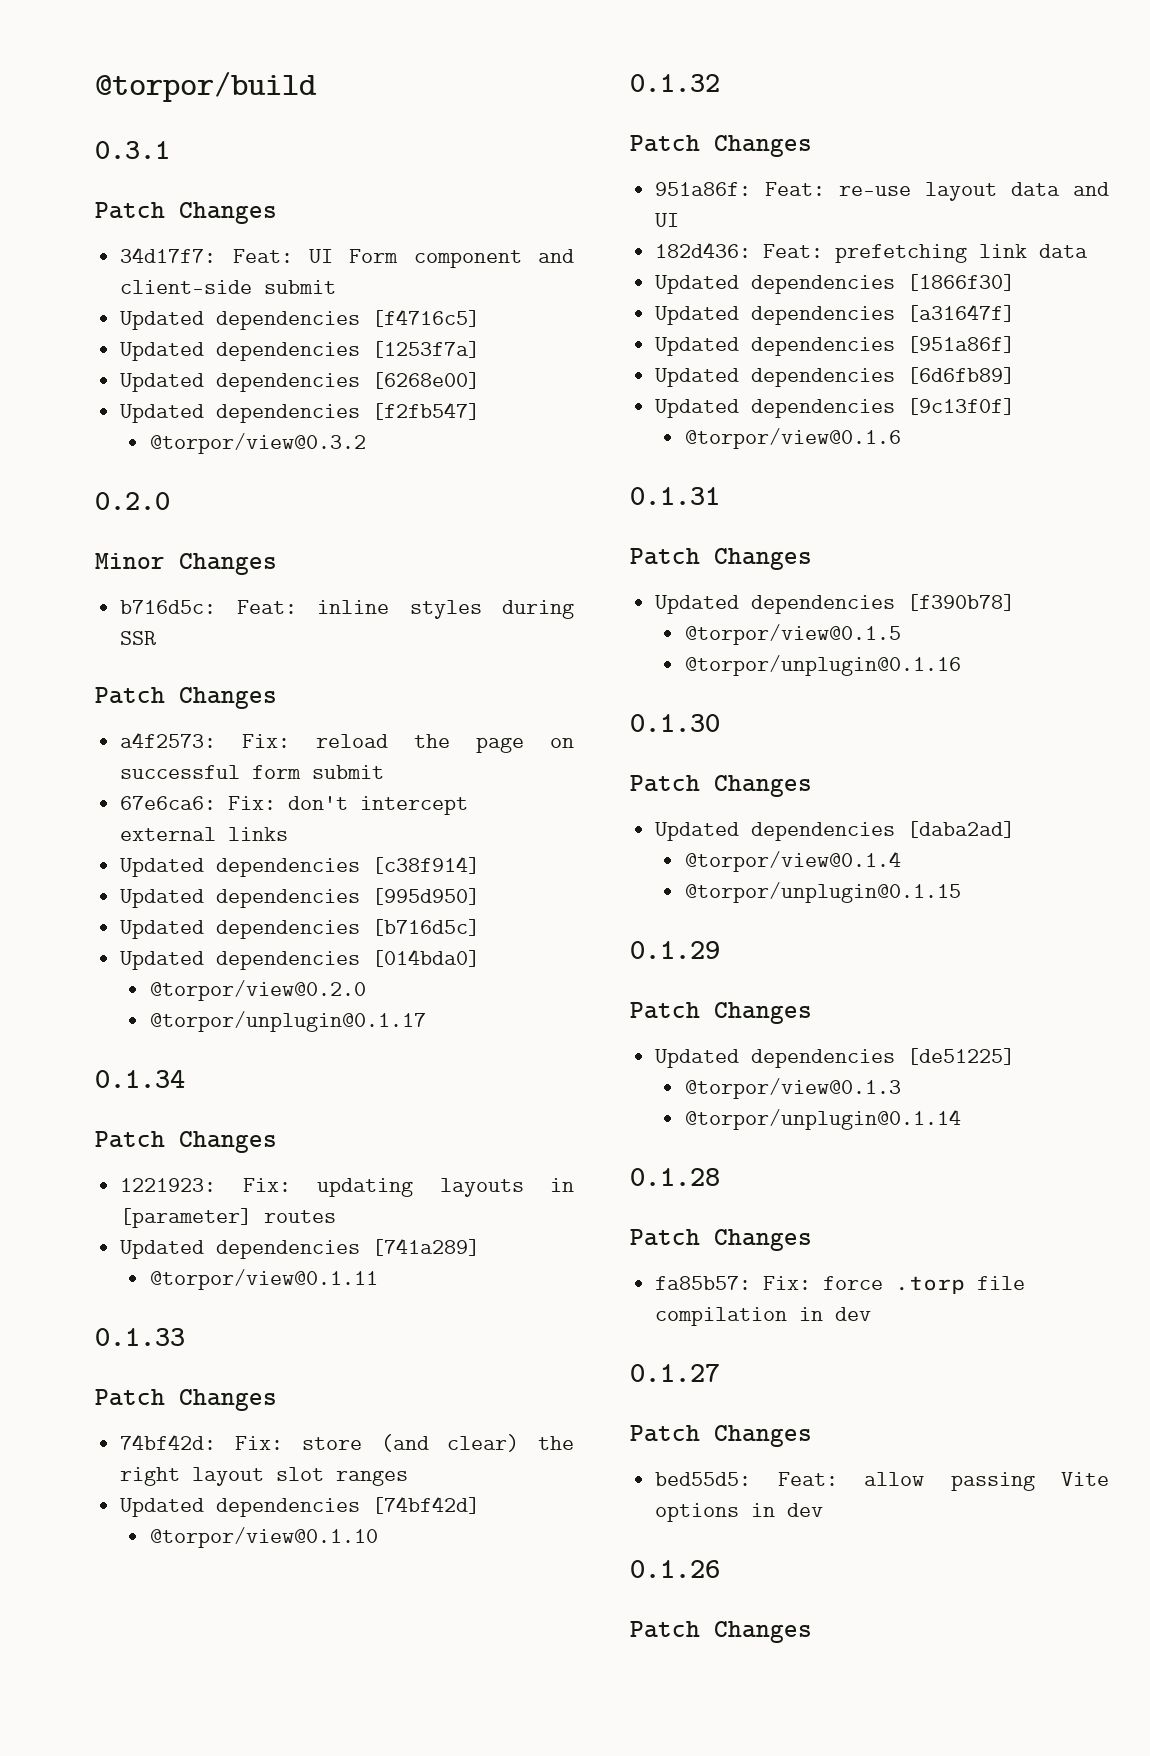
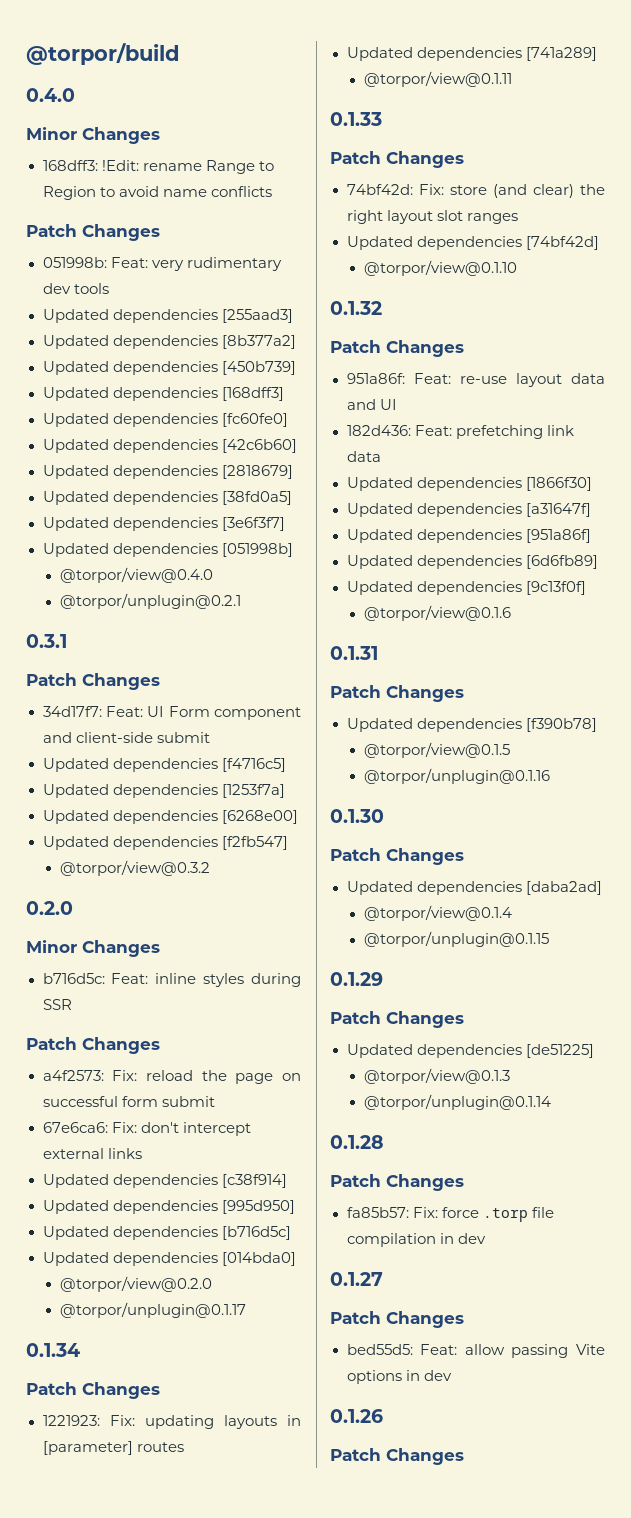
(317, 87) none -> [26,88,75,102] [26,127,160,144] [42,160,274,174] [42,186,272,200] [26,224,160,241] [42,257,282,271] [42,283,109,294] [42,309,293,323] [42,335,296,349] [42,361,296,375] [42,387,284,401] [42,413,288,427] [42,439,297,453] [42,465,293,479] [42,491,292,505] [42,517,285,531] [42,543,293,557] [59,567,213,583] [59,593,241,609] // 0.4.0 // Minor Changes // 168dff3: !Edit: rename Range to Region to avoid name conflicts // Patch Changes // 051998b: Feat: very rudimentary dev tools // Updated dependencies [255aad3] // Updated dependencies [8b377a2] // Updated dependencies [450b739] // Updated dependencies [168dff3] // Updated dependencies [fc60fe0] // Updated dependencies [42c6b60] // Updated dependencies [2818679] // Updated dependencies [38fd0a5] // Updated dependencies [3e6f3f7] // Updated dependencies [051998b] // @torpor/view@0.4.0 // @torpor/unplugin@0.2.1

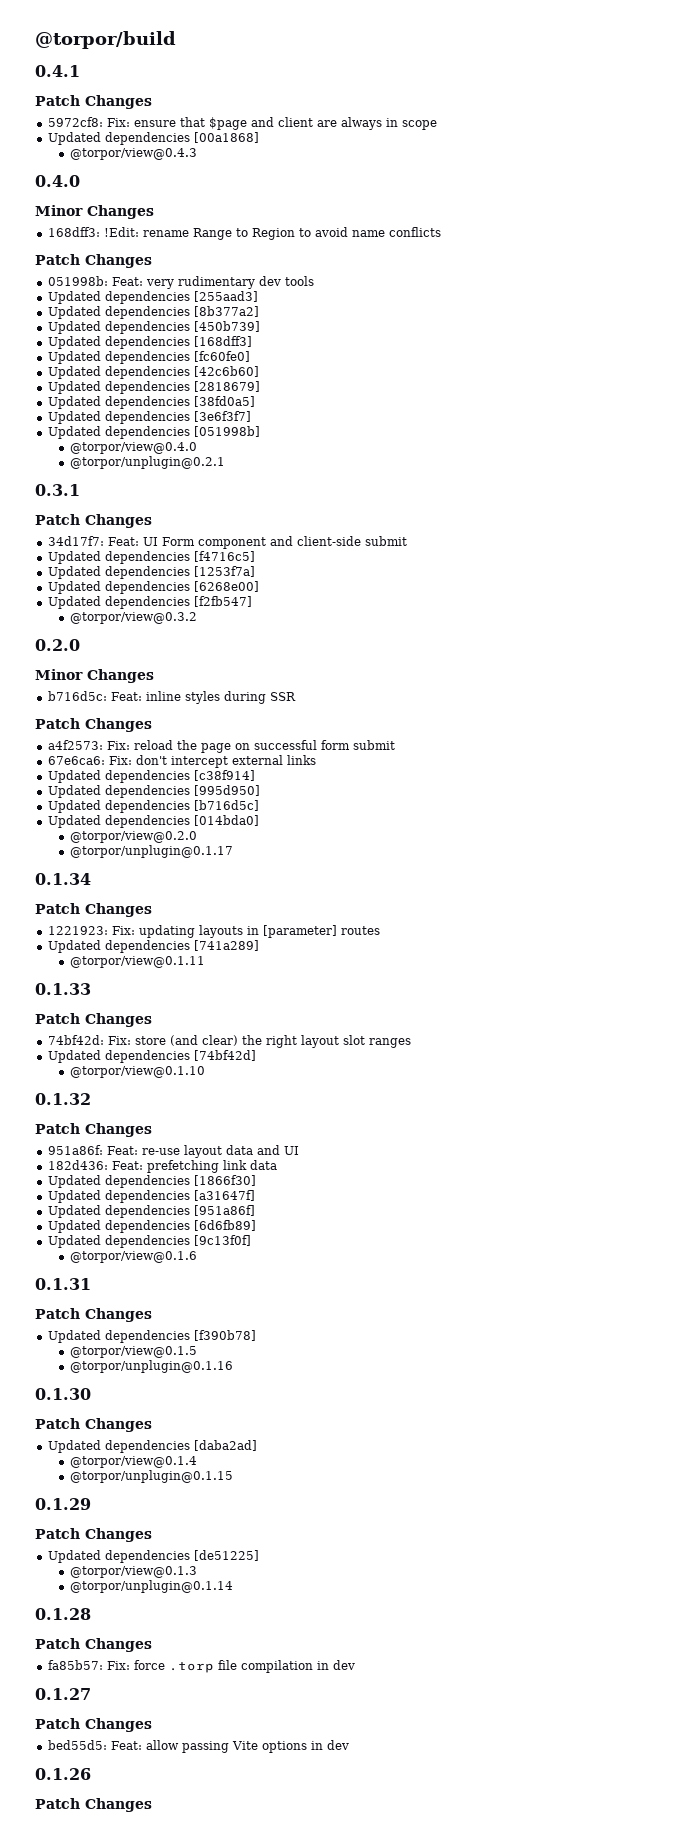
(180, 54) none -> [35,65,80,77] [35,95,152,109] [47,117,437,130] [47,132,259,145] [69,148,197,160] // 0.4.1 // Patch Changes // 5972cf8: Fix: ensure that $page and client are always in scope // Updated dependencies [00a1868] // @torpor/view@0.4.3

